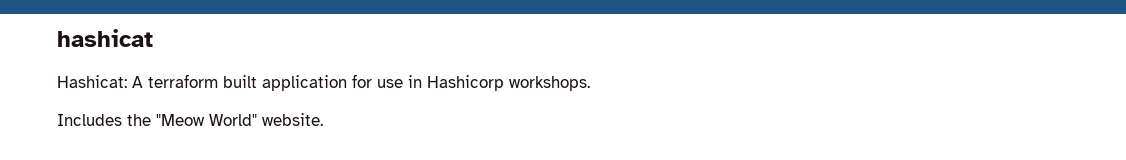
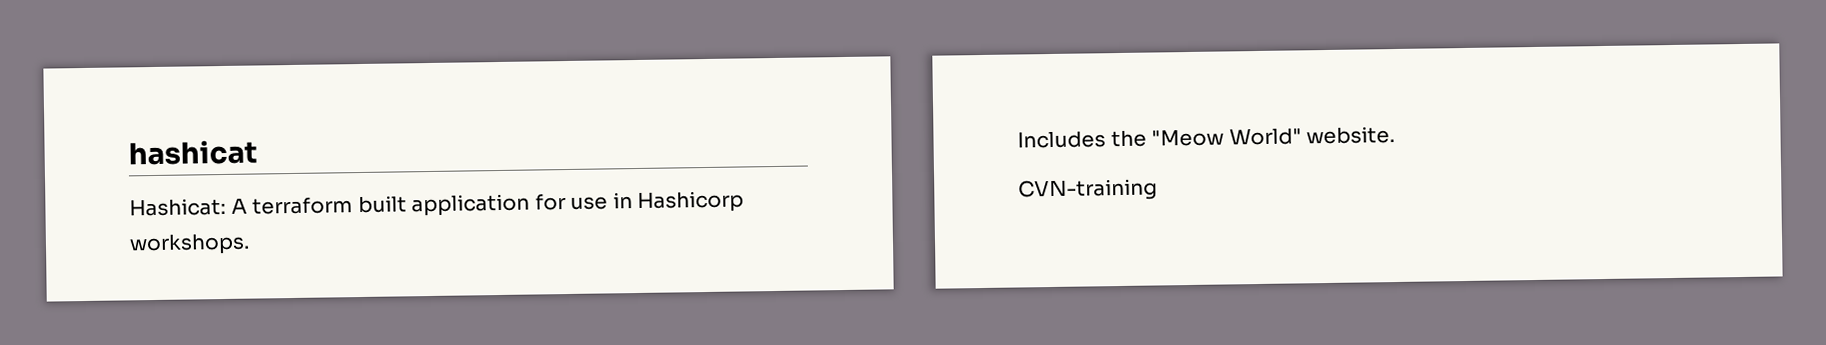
(323, 119) none -> [1018,178,1158,202] // CVN-training

